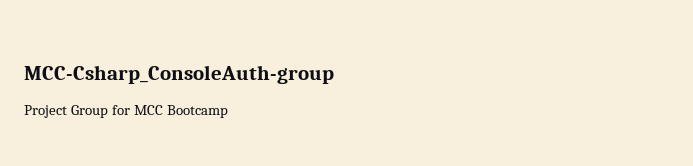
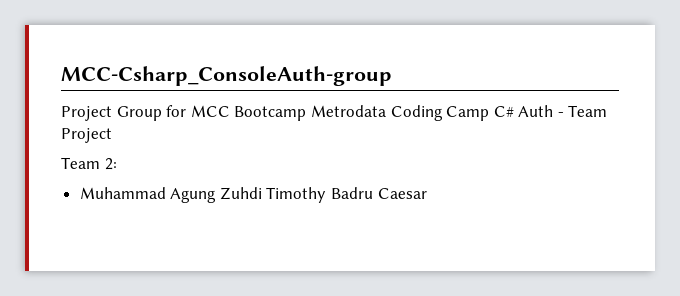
(228, 111) none -> [310,105,608,121] [61,128,112,143] [61,157,117,170] [79,187,427,203] Metrodata Coding Camp C# Auth - Team Project // Team 2: // Muhammad Agung Zuhdi Timothy Badru Caesar

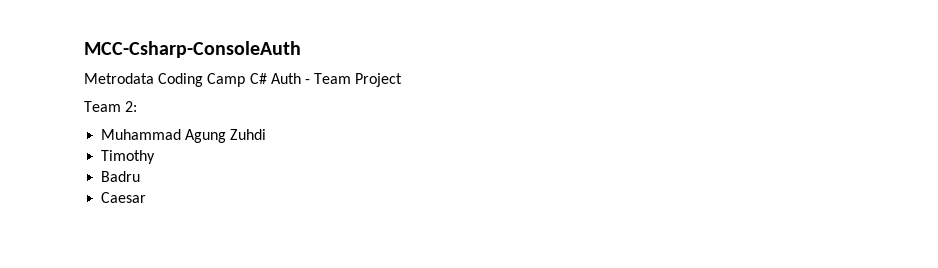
[61,66,392,86] [61,105,307,121] MCC-Csharp_ConsoleAuth-group // Project Group for MCC Bootcamp -> [84,41,301,58] MCC-Csharp-ConsoleAuth //
(262, 193) none -> (267, 134) //
(327, 195) none -> (156, 157) //
(374, 193) none -> (141, 176) //

